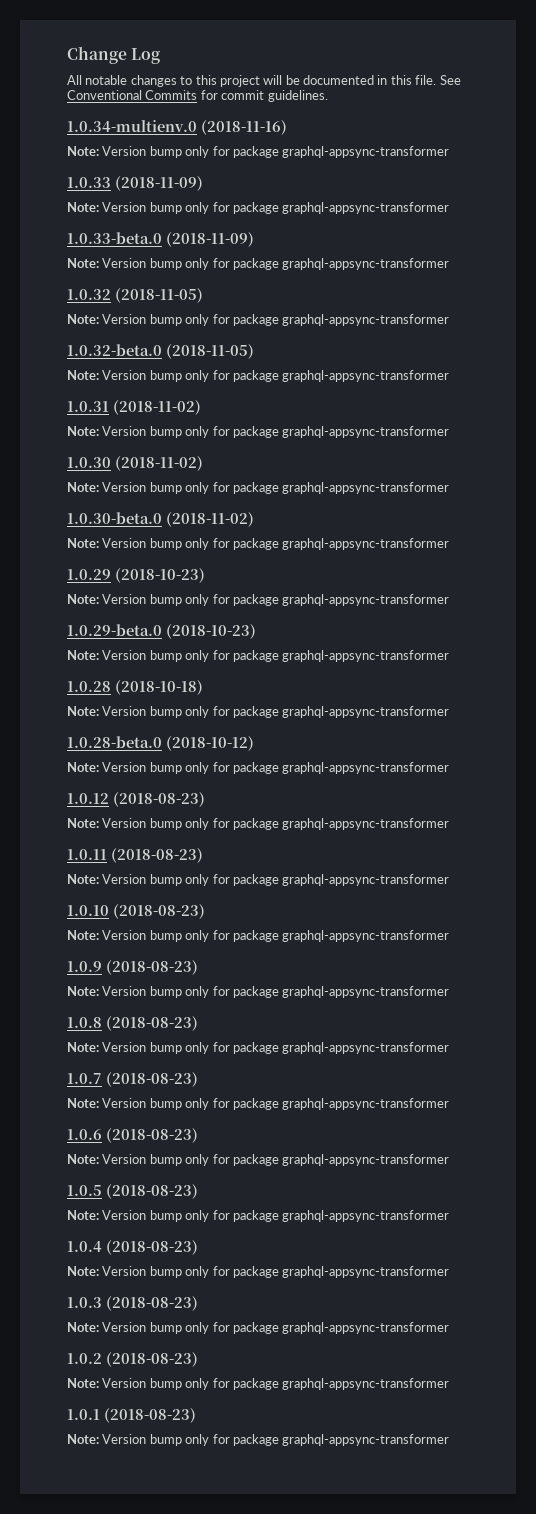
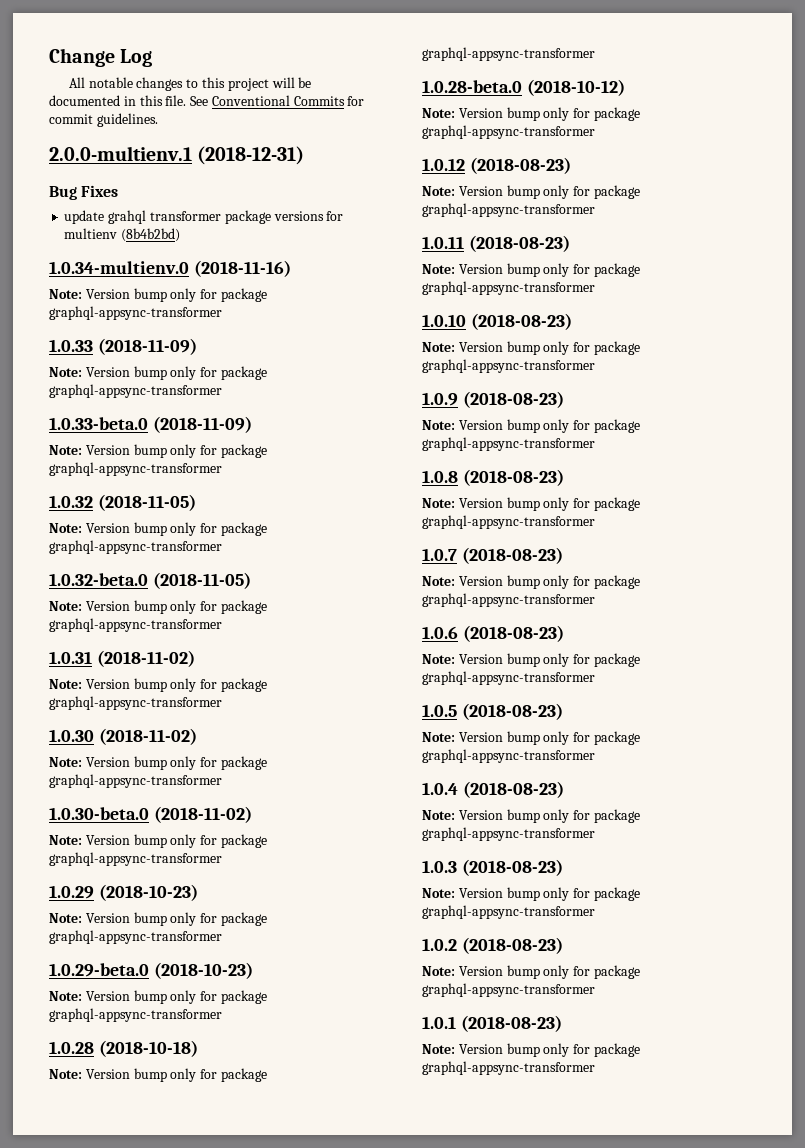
(328, 96) none -> [49,146,305,165] [49,185,119,200] [64,210,344,224] [64,228,181,242] // 2.0.0-multienv.1 (2018-12-31) // Bug Fixes // update grahql transformer package versions for multienv (8b4b2bd)

